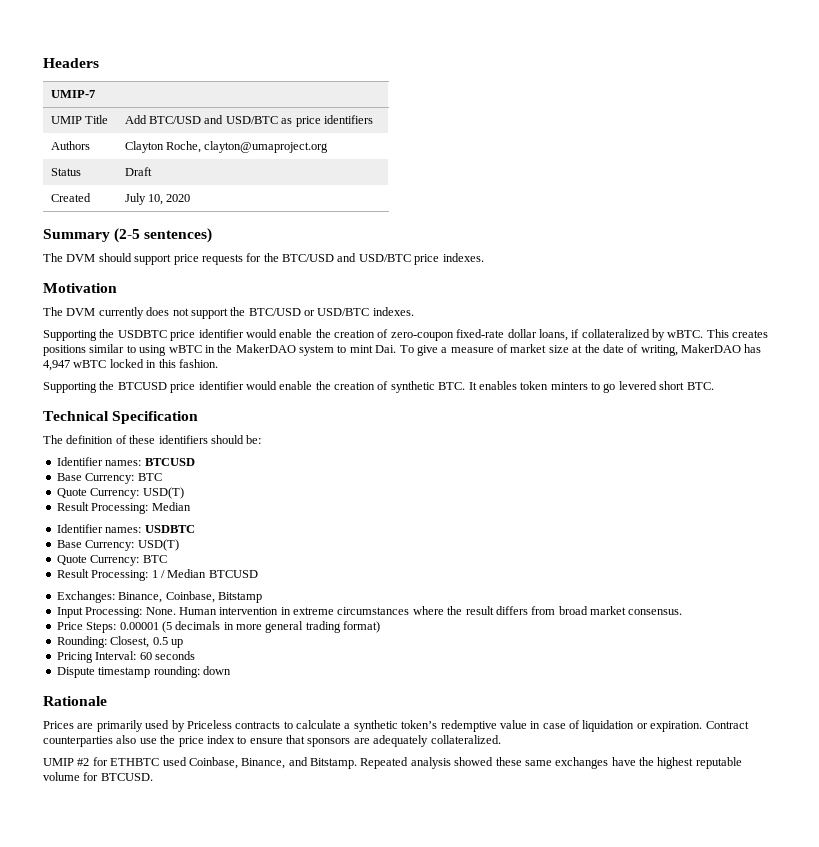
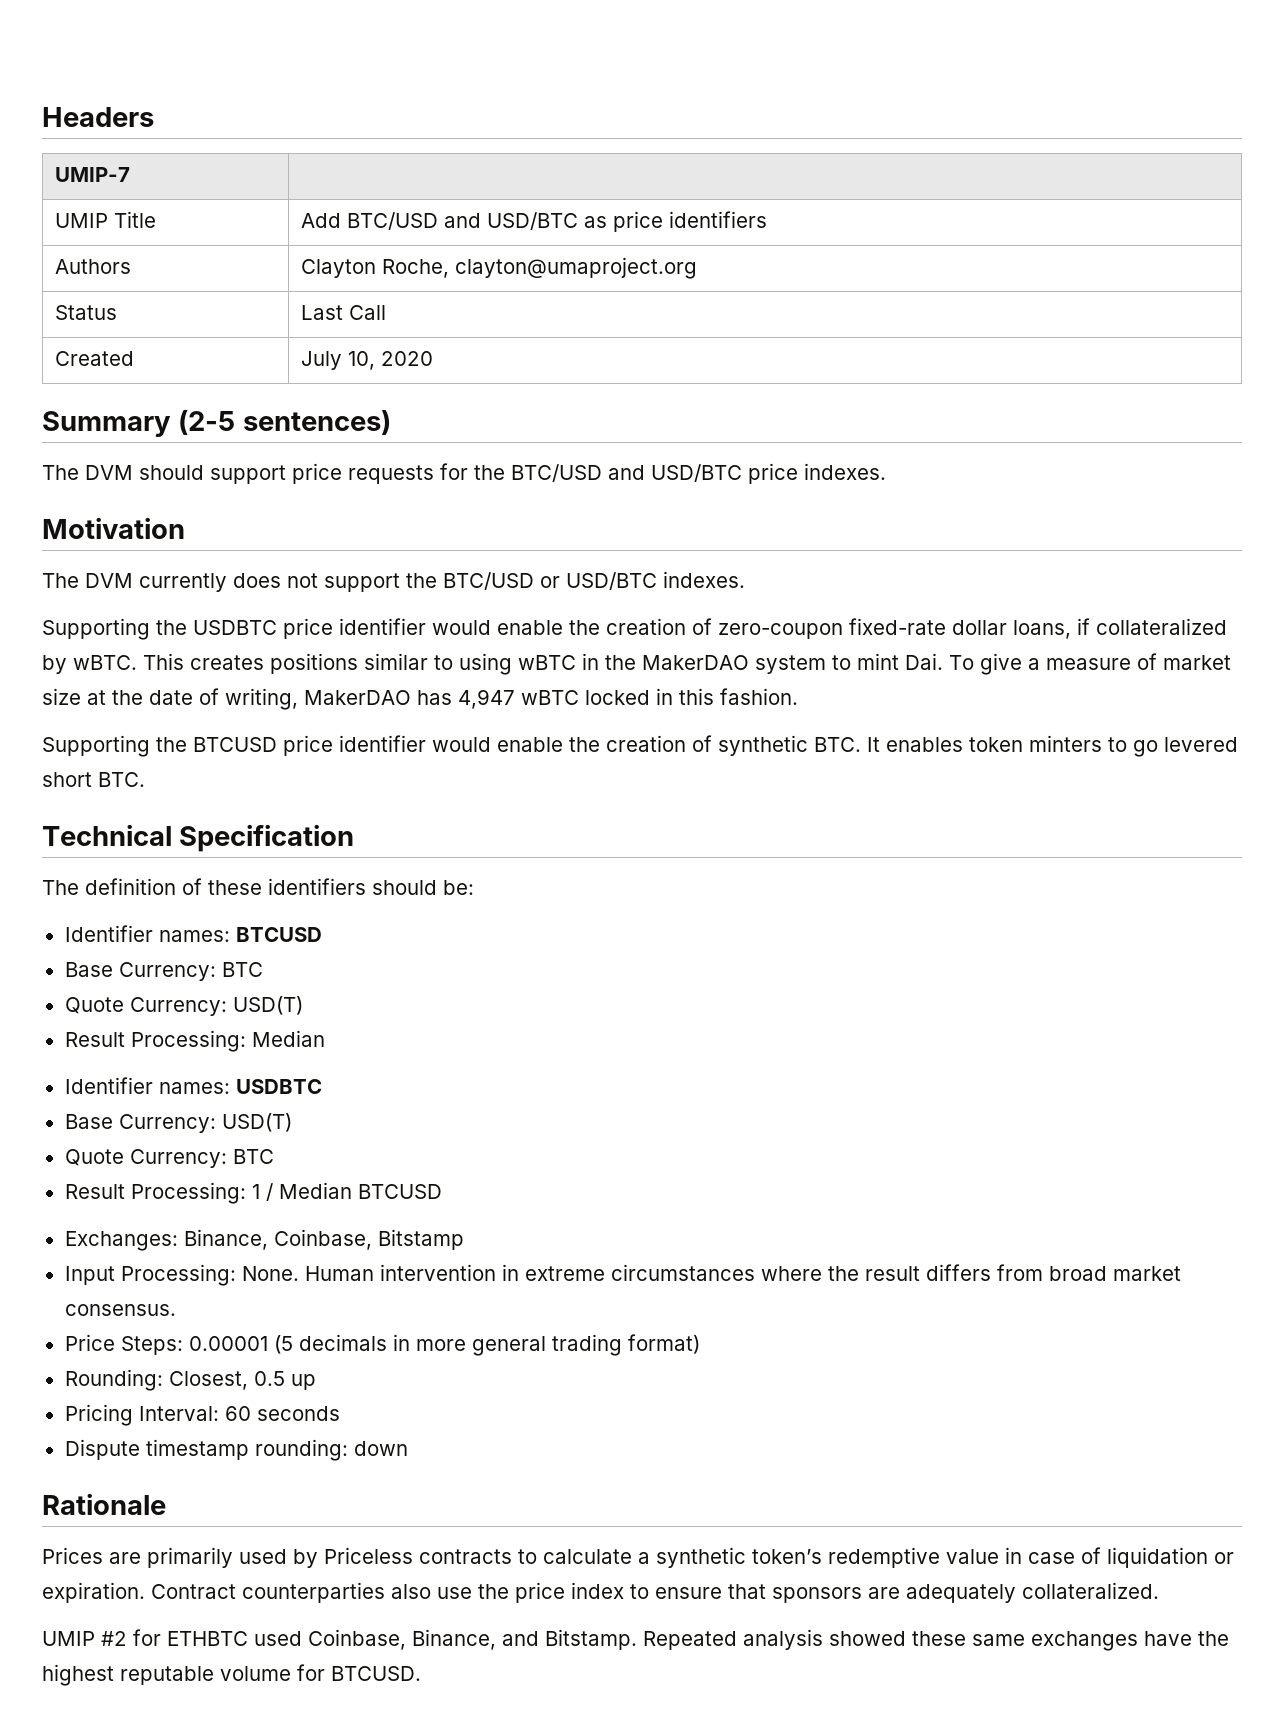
[124,167,152,176] Draft -> [301,305,387,320] Last Call

